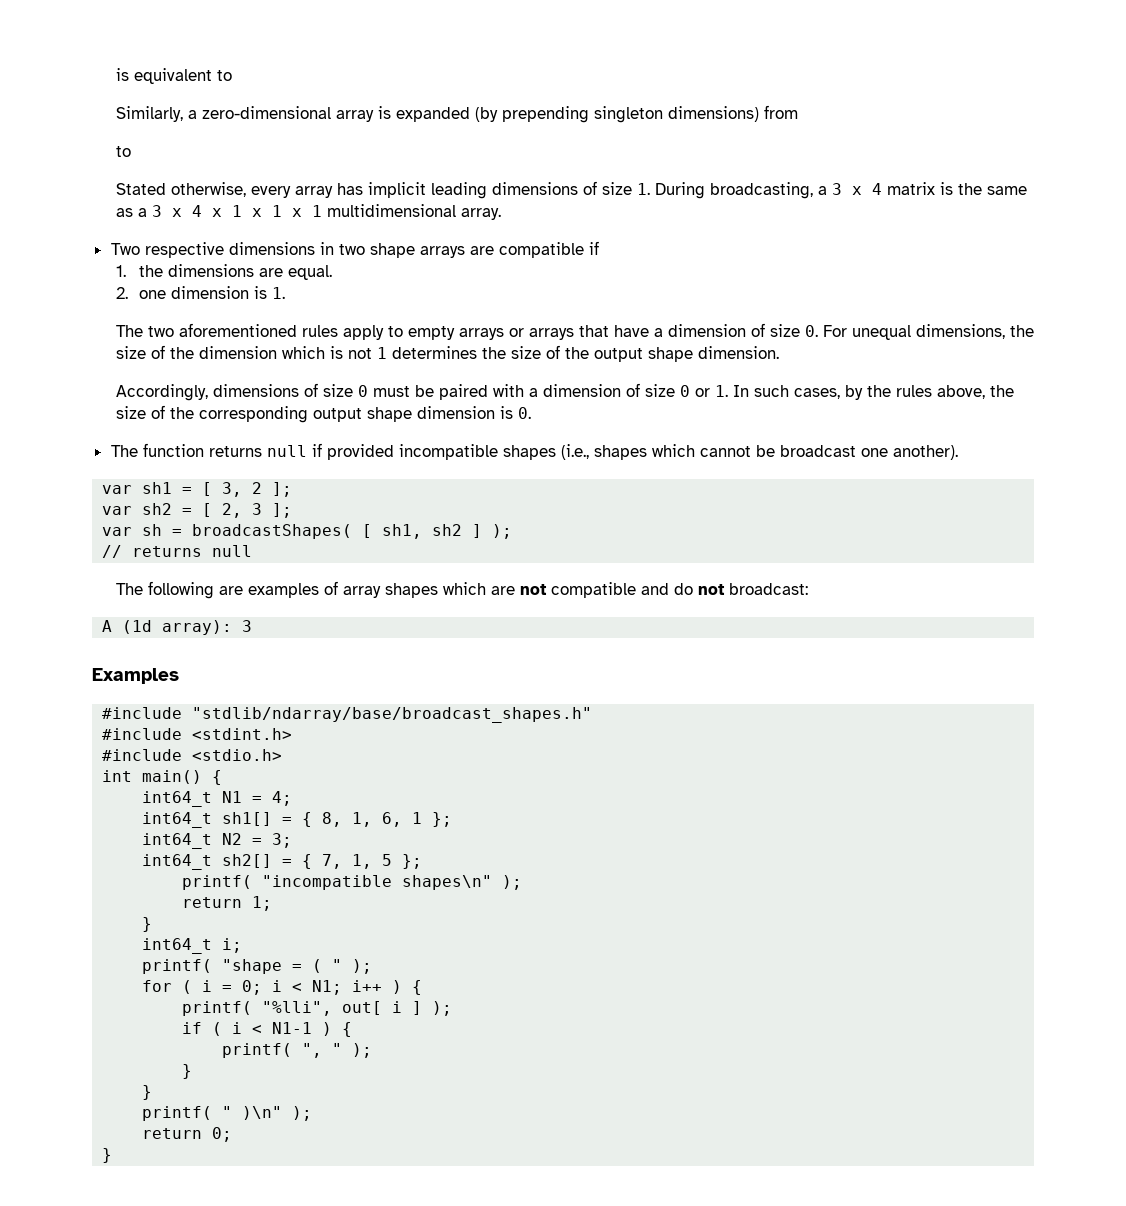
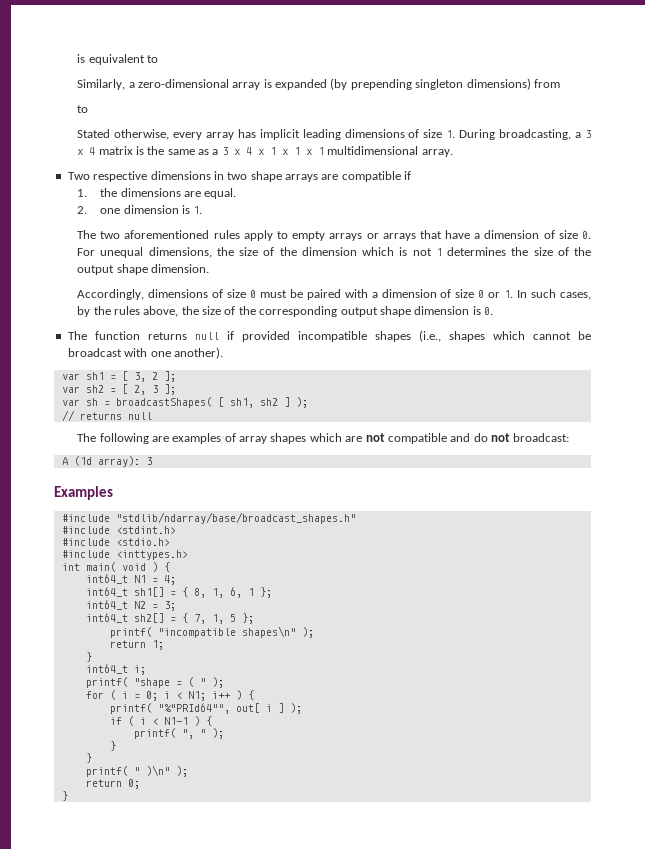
(856, 451) none -> [124,348,148,357] with
(283, 755) none -> [61,550,188,560] // #include <inttypes.h>
[142,770,203,784] main() -> [85,562,158,572] main( void )
[262,1001,333,1016] "%lli", -> [157,703,230,714] "%"PRId64"",

